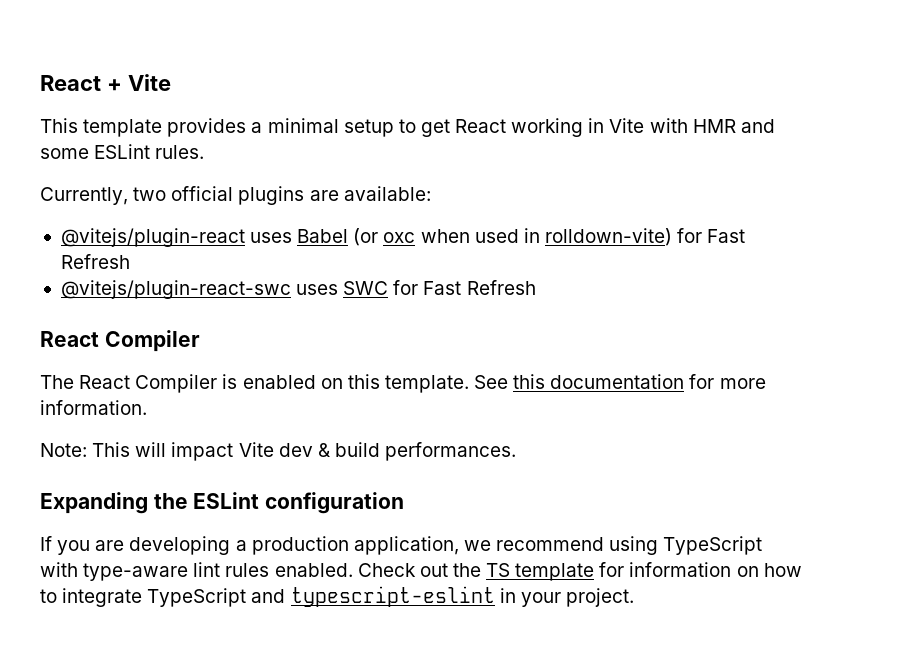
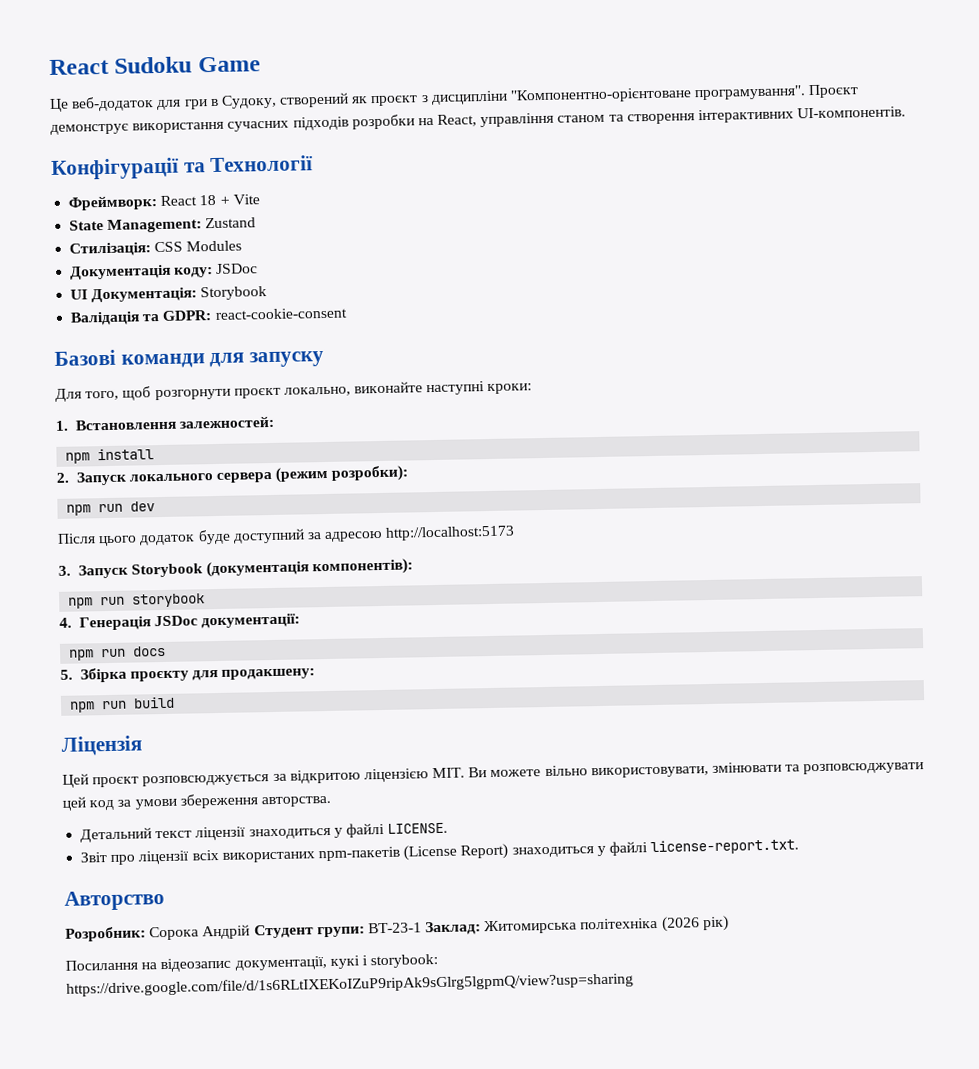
[40,74,171,91] [40,118,775,137] [40,144,205,159] [40,186,431,205] [60,228,746,247] [60,254,130,269] [60,280,536,299] [40,330,200,352] [40,374,766,393] [40,400,147,415] [40,442,517,461] [40,492,405,514] [40,536,763,555] [40,562,802,581] [40,586,634,607] React + Vite // This template provides a minimal setup to get React working in Vite with HMR and some ESLint rules. // Currently, two official plugins are available: // @vitejs/plugin-react uses Babel (or oxc when used in rolldown-vite) for Fast Refresh // @vitejs/plugin-react-swc uses SWC for Fast Refresh // React Compiler // The React Compiler is enabled on this template. See this documentation for more information. // Note: This will impact Vite dev & build performances. // Expanding the ESLint configuration // If you are developing a production application, we recommend using TypeScript with type-aware lint rules enabled. Check out the TS template for information on how to integrate TypeScript and typescript-eslint in your project. -> [49,56,261,75] [49,84,860,112] [50,106,907,135] [51,155,314,180] [68,194,260,211] [69,217,257,233] [69,240,243,257] [70,263,259,280] [70,286,268,303] [70,307,348,326] [54,349,325,369] [55,381,533,402] [55,415,274,431] [65,448,155,464] [56,465,409,486] [66,501,156,516] [57,525,516,547] [58,558,414,579] [68,593,206,609] [59,613,301,631] [69,645,167,661] [60,667,316,683] [69,696,176,713] [61,735,142,756] [62,761,925,788] [62,793,331,811] [80,822,449,843] [80,838,800,865] [64,890,165,911] [65,915,729,942] [65,954,439,973] [66,972,634,997] React Sudoku Game // Це веб-додаток для гри в Судоку, створений як проєкт з дисципліни "Компонентно-орієнтоване програмування". Проєкт демонструє використання сучасних підходів розробки на React, управління станом та створення інтерактивних UI-компонентів. // Конфігурації та Технології // Фреймворк: React 18 + Vite // State Management: Zustand // Стилізація: CSS Modules // Документація коду: JSDoc // UI Документація: Storybook // Валідація та GDPR: react-cookie-consent // Базові команди для запуску // Для того, щоб розгорнути проєкт локально, виконайте наступні кроки: // 1. Встановлення залежностей: // npm install // 2. Запуск локального сервера (режим розробки): // npm run dev // Після цього додаток буде доступний за адресою http://localhost:5173 // 3. Запуск Storybook (документація компонентів): // npm run storybook // 4. Генерація JSDoc документації: // npm run docs // 5. Збірка проєкту для продакшену: // npm run build // Ліцензія // Цей проєкт розповсюджується за відкритою ліцензією MIT. Ви можете вільно використовувати, змінювати та розповсюджувати цей код за умови збереження авторства. // Детальний текст ліцензії знаходиться у файлі LICENSE. // Звіт про ліцензії всіх використаних npm-пакетів (License Report) знаходиться у файлі license-report.txt. // Авторство // Розробник: Сорока Андрій Студент групи: ВТ-23-1 Заклад: Житомирська політехніка (2026 рік) // Посилання на відеозапис документації, кукі і storybook: https://drive.google.com/file/d/1s6RLtIXEKoIZuP9ripAk9sGlrg5lgpmQ/view?usp=sharing

